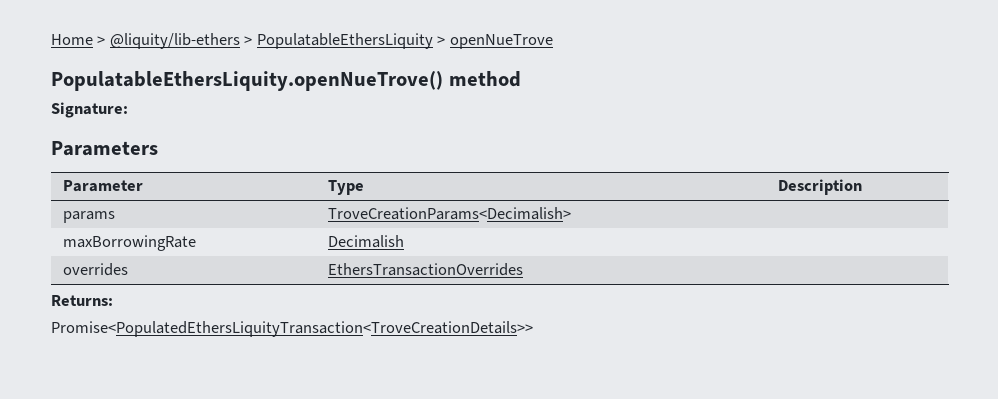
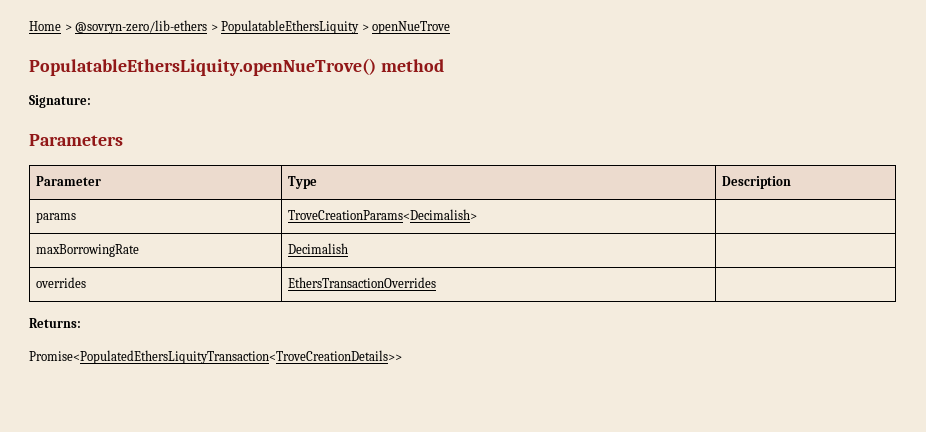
[109,33,240,49] @liquity/lib-ethers -> [75,20,208,34] @sovryn-zero/lib-ethers

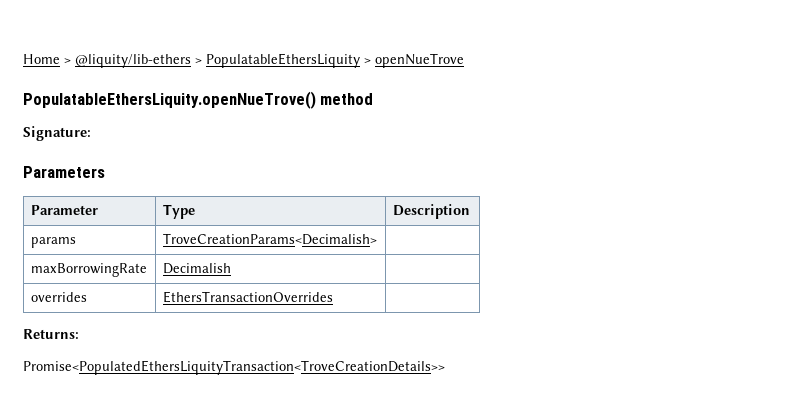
[75,20,208,34] @sovryn-zero/lib-ethers -> [75,54,191,68] @liquity/lib-ethers

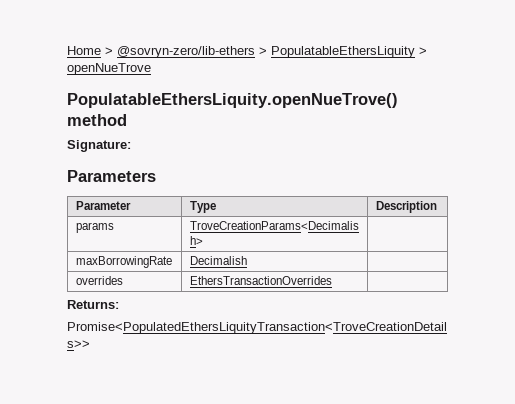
[75,54,191,68] @liquity/lib-ethers -> [117,46,255,58] @sovryn-zero/lib-ethers

